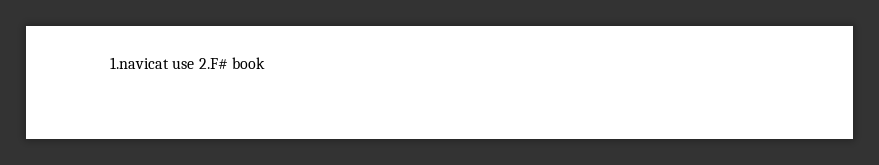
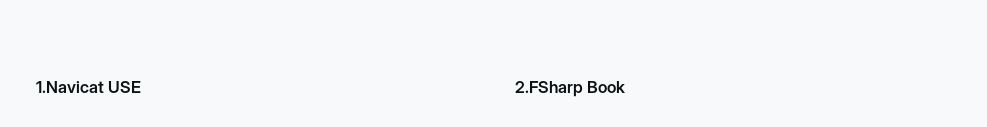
[110,57,265,69] 1.navicat use 2.F# book -> [36,81,142,93] [515,81,626,97] 1.Navicat USE // 2.FSharp Book

